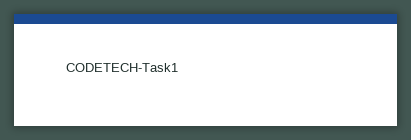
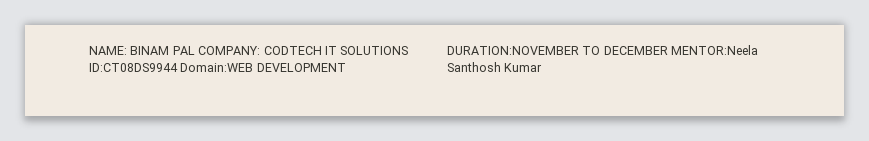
[66,63,178,72] CODETECH-Task1 -> [89,46,409,55] [89,63,346,72] [447,45,759,55] [447,62,543,72] NAME: BINAM PAL COMPANY: CODTECH IT SOLUTIONS ID:CT08DS9944 Domain:WEB DEVELOPMENT DURATION:NOVEMBER TO DECEMBER MENTOR:Neela Santhosh Kumar

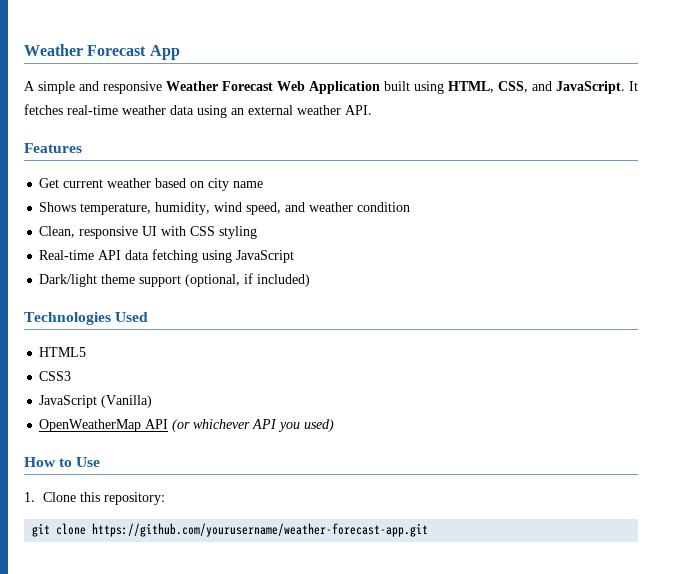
[89,46,409,55] [89,63,346,72] [447,45,759,55] [447,62,543,72] NAME: BINAM PAL COMPANY: CODTECH IT SOLUTIONS ID:CT08DS9944 Domain:WEB DEVELOPMENT DURATION:NOVEMBER TO DECEMBER MENTOR:Neela Santhosh Kumar -> [24,44,180,60] [24,81,638,94] [24,104,372,118] [24,143,82,153] [39,178,264,191] [39,202,411,215] [39,226,258,239] [39,249,295,263] [39,273,311,287] [24,312,149,325] [39,347,87,357] [39,371,72,381] [39,395,153,408] [39,419,335,432] [24,457,101,467] [24,492,166,505] [32,523,429,537] Weather Forecast App // A simple and responsive Weather Forecast Web Application built using HTML, CSS, and JavaScript. It fetches real-time weather data using an external weather API. // Features // Get current weather based on city name // Shows temperature, humidity, wind speed, and weather condition // Clean, responsive UI with CSS styling // Real-time API data fetching using JavaScript // Dark/light theme support (optional, if included) // Technologies Used // HTML5 // CSS3 // JavaScript (Vanilla) // OpenWeatherMap API (or whichever API you used) // How to Use // 1. Clone this repository: // git clone https://github.com/yourusername/weather-forecast-app.git

